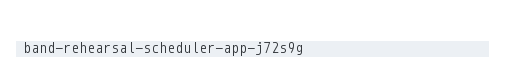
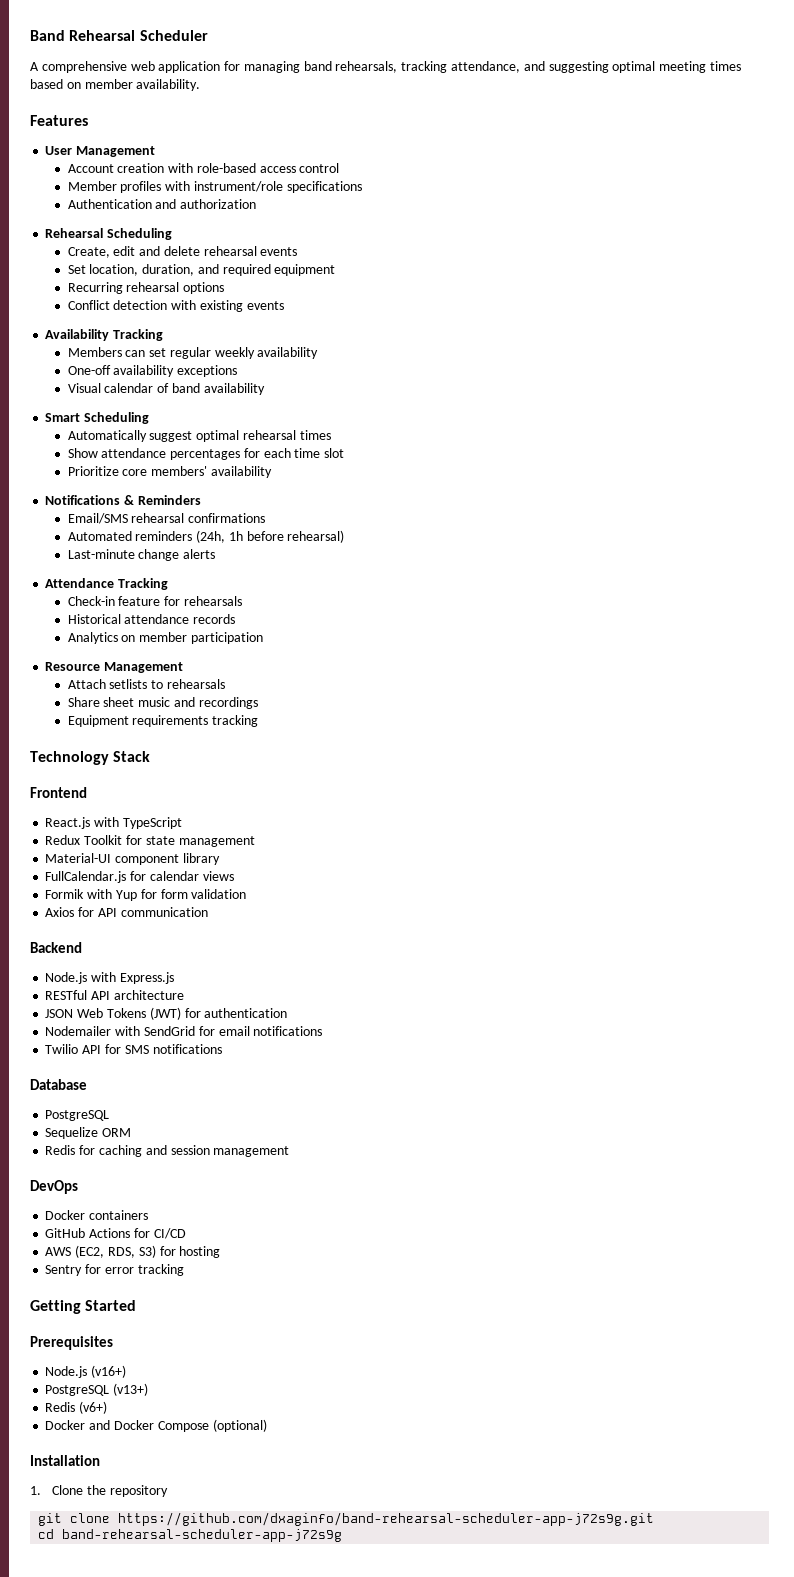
(22, 49) none -> [30,30,208,41] [30,61,741,73] [30,79,201,91] [30,115,88,126] [45,146,156,157] [67,163,340,173] [67,181,362,193] [67,199,257,209] [45,228,173,240] [67,246,298,258] [67,264,336,276] [67,282,225,294] [67,300,284,312] [45,329,164,341] [67,347,319,359] [67,365,238,377] [67,383,265,395] [45,412,150,424] [67,430,331,442] [67,448,345,460] [67,466,272,478] [45,495,201,505] [67,513,266,524] [67,530,345,543] [67,549,216,561] [45,578,169,590] [67,596,242,606] [67,614,236,624] [67,632,263,644] [45,662,184,673] [67,679,225,689] [67,697,258,709] [67,715,259,727] [30,751,151,765] [30,787,87,798] [45,817,182,829] [45,835,255,847] [45,853,220,865] [45,871,234,883] [45,889,247,901] [45,907,208,917] [30,942,82,953] [45,972,174,984] [45,990,184,1000] [45,1007,288,1020] [45,1026,323,1036] [45,1044,222,1054] [30,1079,87,1090] [45,1110,110,1121] [45,1127,132,1139] [45,1145,290,1157] [30,1180,78,1194] [45,1210,149,1220] [45,1228,186,1239] [45,1245,221,1258] [45,1264,184,1276] [30,1300,137,1314] [30,1336,113,1350] [45,1365,127,1378] [45,1383,149,1396] [45,1401,108,1414] [45,1419,267,1432] [30,1455,100,1466] [30,1485,168,1497] [38,1512,655,1526] [38,1529,55,1539] Band Rehearsal Scheduler // A comprehensive web application for managing band rehearsals, tracking attendance, and suggesting optimal meeting times based on member availability. // Features // User Management // Account creation with role-based access control // Member profiles with instrument/role specifications // Authentication and authorization // Rehearsal Scheduling // Create, edit and delete rehearsal events // Set location, duration, and required equipment // Recurring rehearsal options // Conflict detection with existing events // Availability Tracking // Members can set regular weekly availability // One-off availability exceptions // Visual calendar of band availability // Smart Scheduling // Automatically suggest optimal rehearsal times // Show attendance percentages for each time slot // Prioritize core members' availability // Notifications & Reminders // Email/SMS rehearsal confirmations // Automated reminders (24h, 1h before rehearsal) // Last-minute change alerts // Attendance Tracking // Check-in feature for rehearsals // Historical attendance records // Analytics on member participation // Resource Management // Attach setlists to rehearsals // Share sheet music and recordings // Equipment requirements tracking // Technology Stack // Frontend // React.js with TypeScript // Redux Toolkit for state management // Material-UI component library // FullCalendar.js for calendar views // Formik with Yup for form validation // Axios for API communication // Backend // Node.js with Express.js // RESTful API architecture // JSON Web Tokens (JWT) for authentication // Nodemailer with SendGrid for email notifications // Twilio API for SMS notifications // Database // PostgreSQL // Sequelize ORM // Redis for caching and session management // DevOps // Docker containers // GitHub Actions for CI/CD // AWS (EC2, RDS, S3) for hosting // Sentry for error tracking // Getting Started // Prerequisites // Node.js (v16+) // PostgreSQL (v13+) // Redis (v6+) // Docker and Docker Compose (optional) // Installation // 1. Clone the repository // git clone https://github.com/dxaginfo/band-rehearsal-scheduler-app-j72s9g.git // cd

